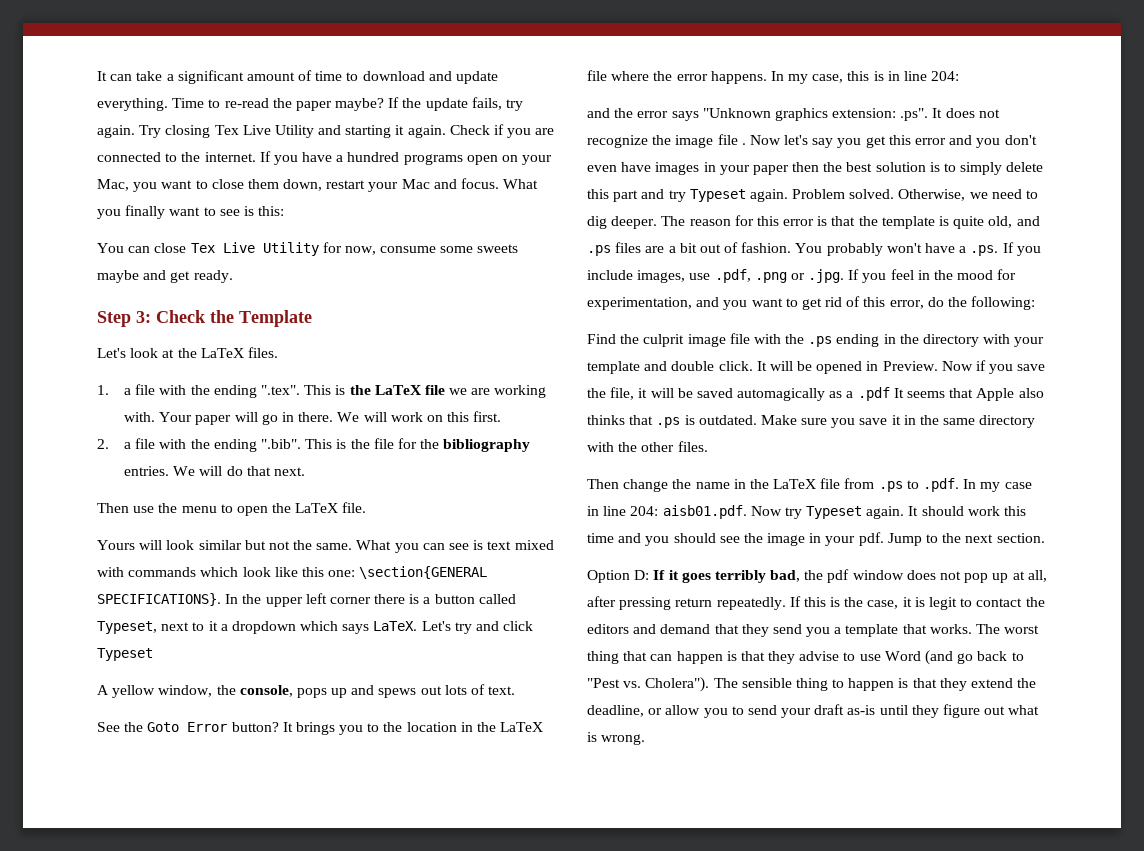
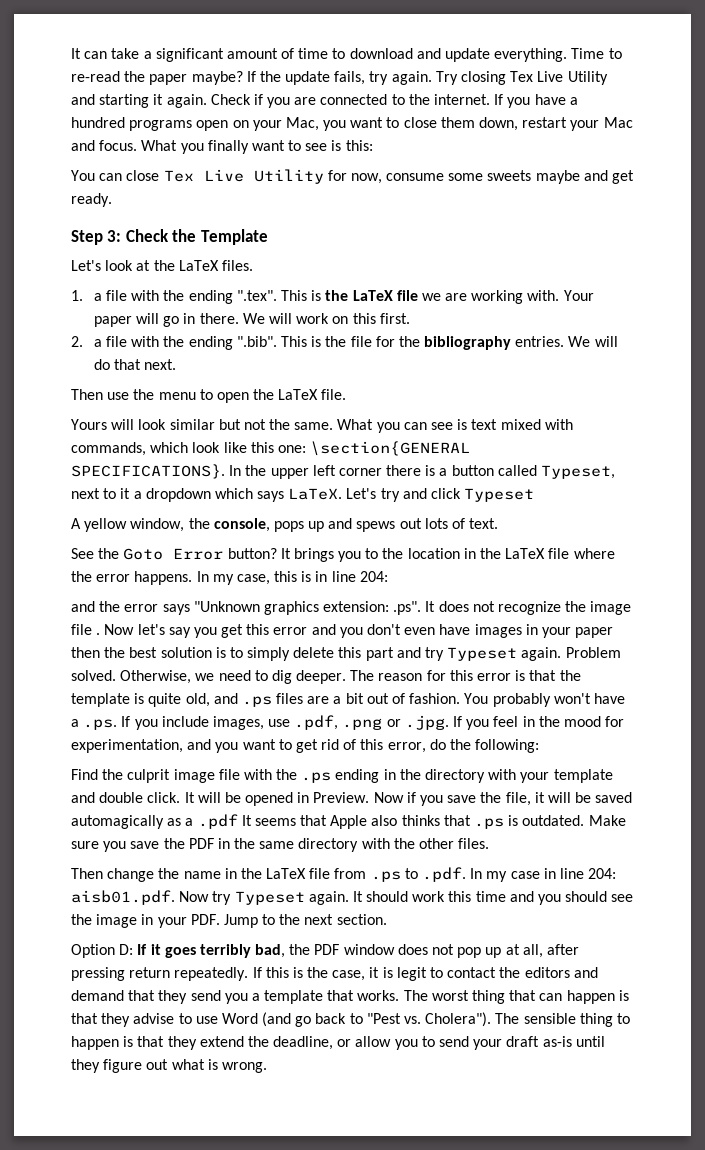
[128,567,197,577] commands -> [71,442,146,456] commands,
[891,415,901,425] it -> [163,838,214,849] the PDF
[858,532,884,546] pdf. -> [190,914,220,925] PDF.
[827,569,850,583] pdf -> [314,944,340,955] PDF

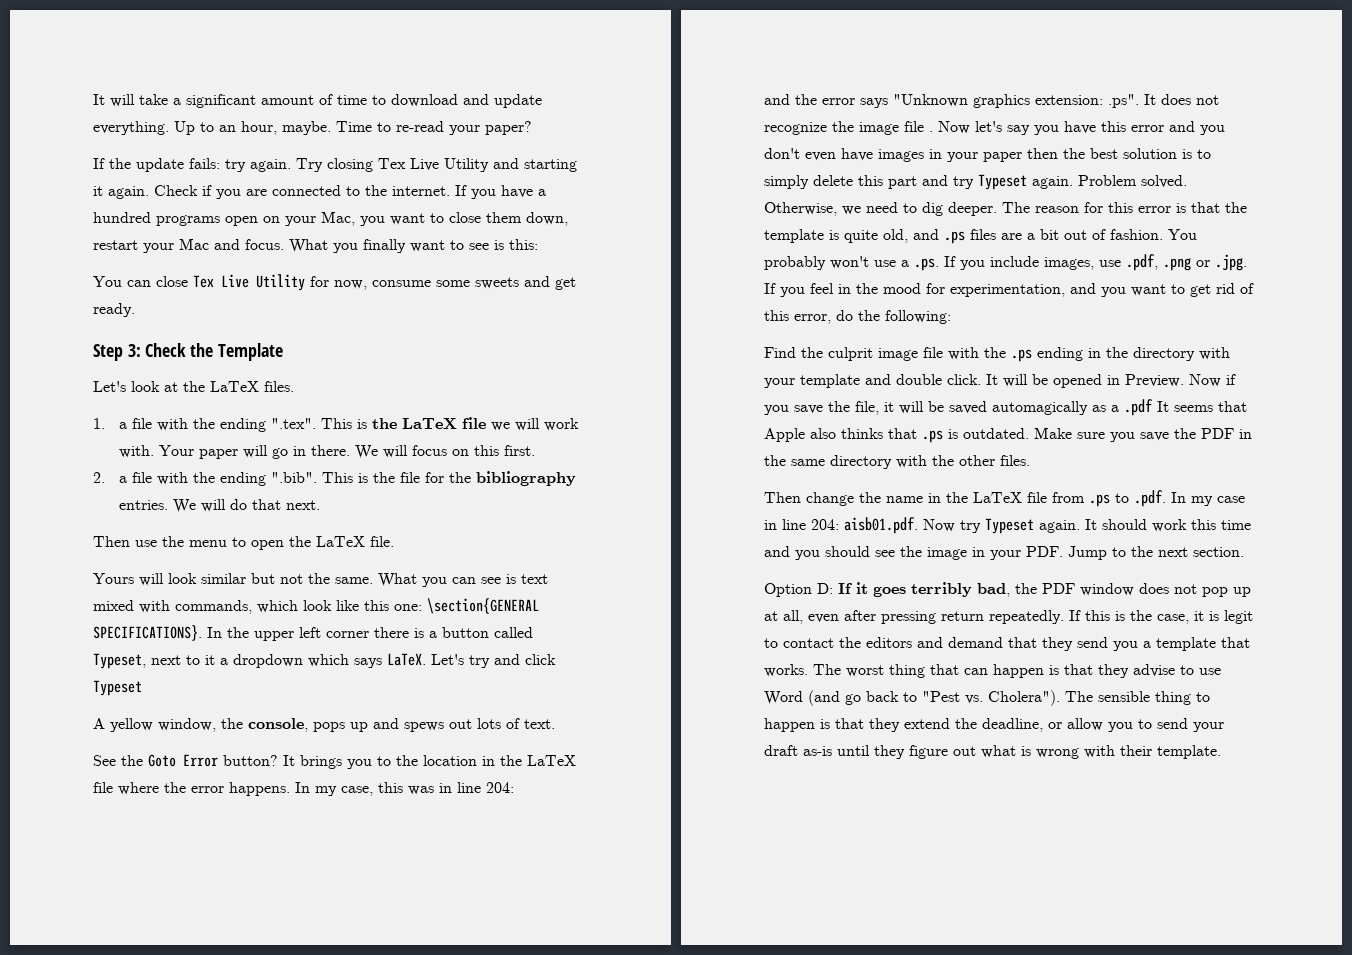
[71,48,108,59] It can -> [93,94,135,107] It will
[571,48,622,59] [71,71,243,85] Time to re-read the paper maybe? -> [174,121,532,135] Up to an hour, maybe. Time to re-read your paper? //
[334,71,366,85] fails, -> [189,158,220,169] fails:
[535,170,580,184] maybe -> (519, 283) none
[445,290,524,304] are working -> [515,418,580,431] will work
[296,313,330,324] work -> [412,445,448,456] focus
[301,571,312,582] is -> [408,786,434,795] was
[221,624,244,638] get -> [1064,121,1096,134] have
[593,693,625,704] have -> [874,260,896,267] use
(543, 951) none -> [808,614,839,623] even
[221,1062,267,1073] wrong. -> [1036,745,1221,759] wrong with their template.

